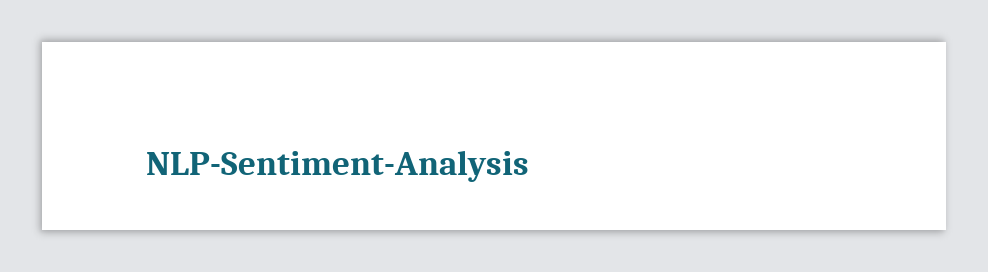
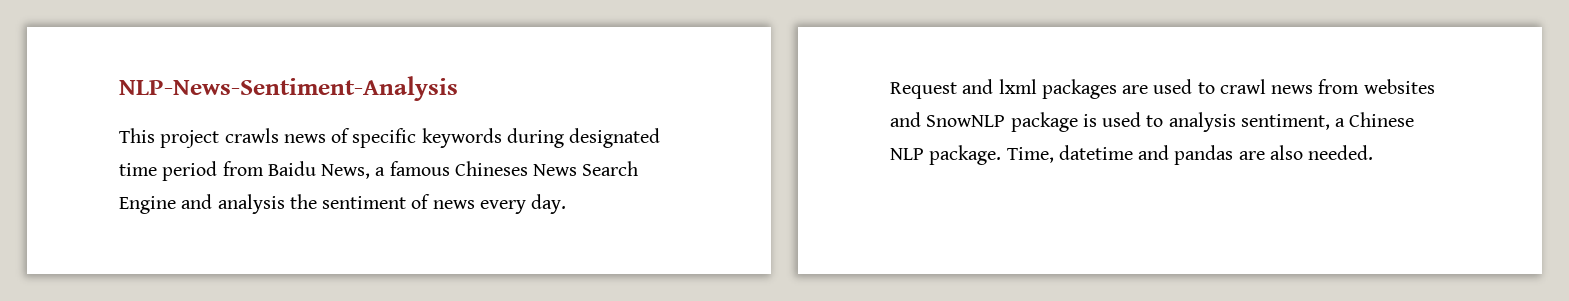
[146,150,529,182] NLP-Sentiment-Analysis -> [119,76,458,101] [119,128,661,148] [119,161,639,181] [119,194,567,214] [890,79,1435,99] [890,112,1415,132] [890,145,1374,165] NLP-News-Sentiment-Analysis // This project crawls news of specific keywords during designated time period from Baidu News, a famous Chineses News Search Engine and analysis the sentiment of news every day. // Request and lxml packages are used to crawl news from websites and SnowNLP package is used to analysis sentiment, a Chinese NLP package. Time, datetime and pandas are also needed.

